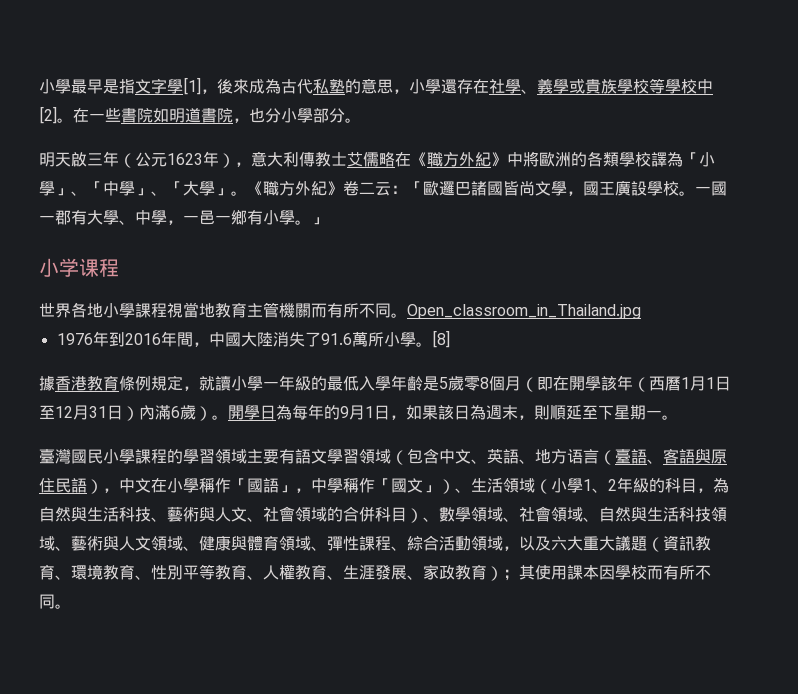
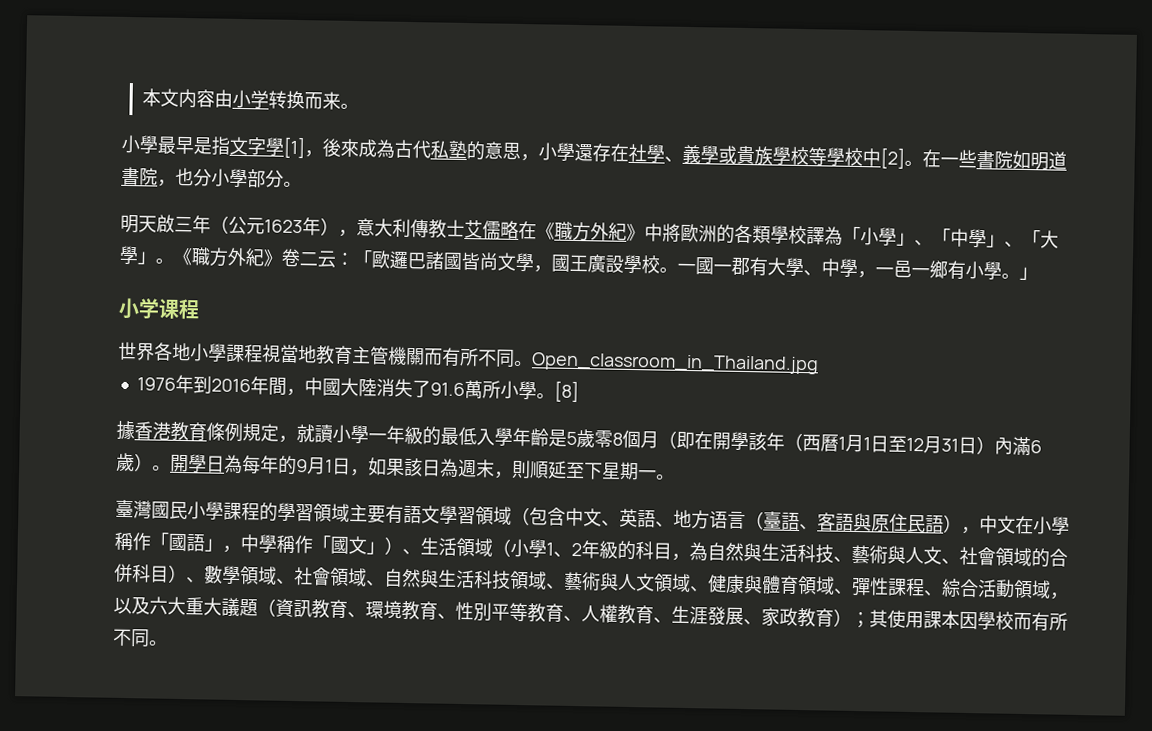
(39, 86) none -> [141,88,359,110] 本文内容由小学转换而来。 //

